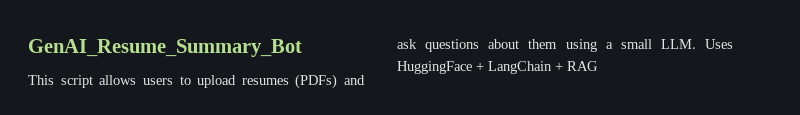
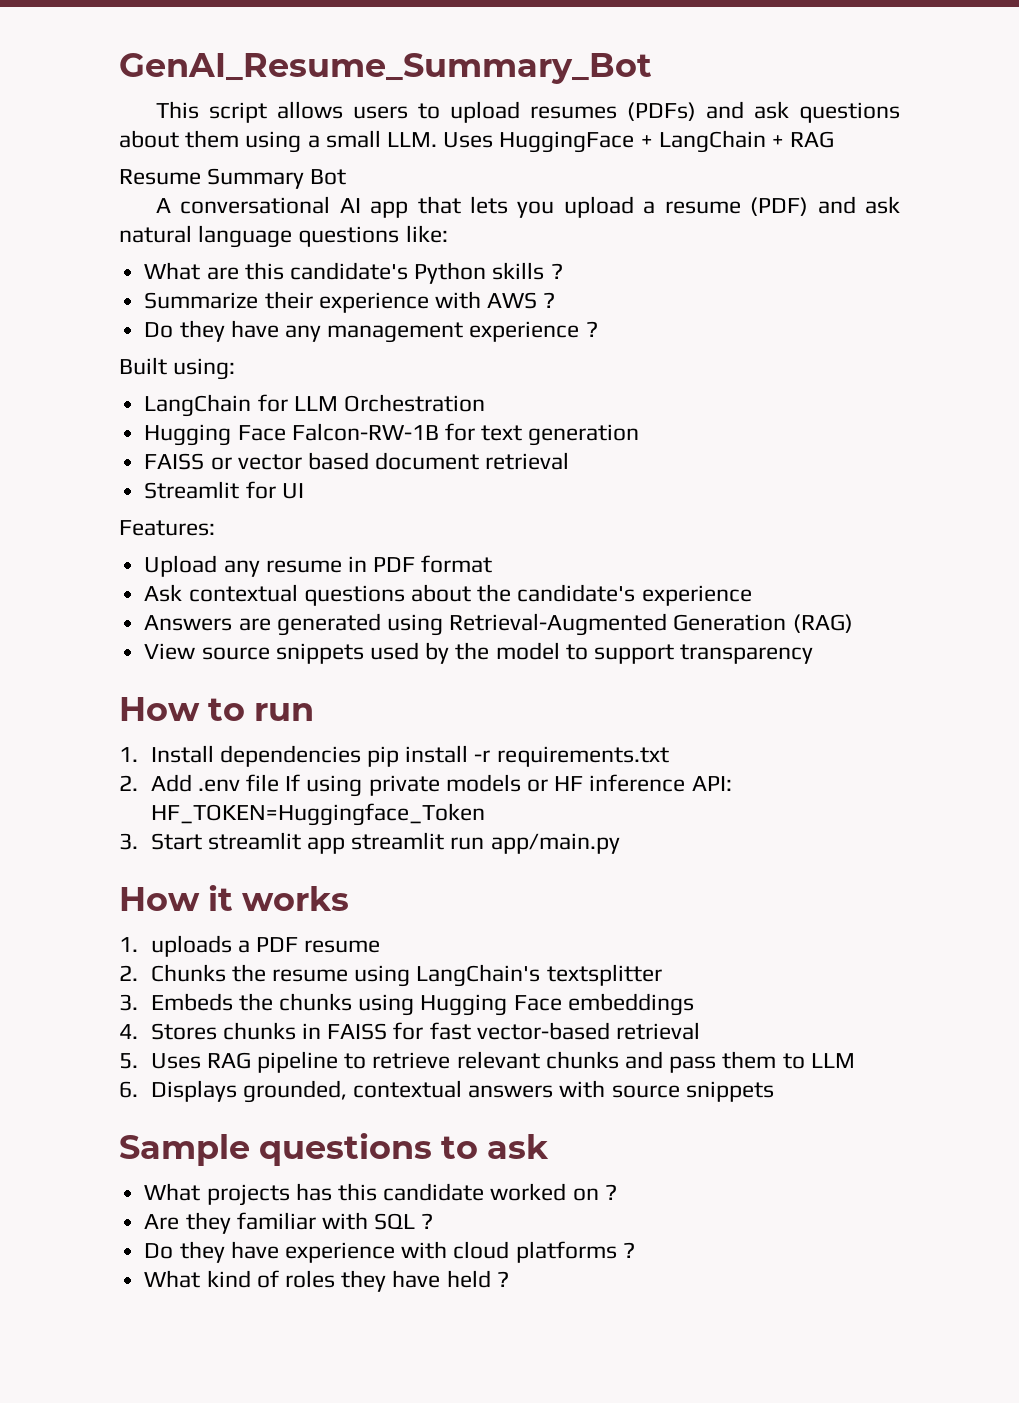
(598, 66) none -> [119,168,347,189] [155,196,900,218] [119,225,448,248] [144,262,563,284] [144,291,556,313] [144,320,598,343] [119,357,236,380] [144,394,485,417] [144,423,640,446] [144,452,570,470] [144,481,304,499] [119,520,215,536] [144,555,493,577] [144,584,752,606] [144,613,853,636] [144,642,814,664] [119,697,315,721] [119,745,669,767] [119,774,732,797] [150,803,485,826] [119,832,620,854] [119,885,350,911] [119,935,381,957] [119,964,662,987] [119,993,694,1016] [119,1022,700,1040] [119,1051,855,1073] [119,1080,774,1103] [119,1133,550,1166] [144,1183,617,1206] [144,1212,434,1234] [144,1241,635,1263] [144,1270,509,1292] // Resume Summary Bot // A conversational AI app that lets you upload a resume (PDF) and ask natural language questions like: // What are this candidate's Python skills ? // Summarize their experience with AWS ? // Do they have any management experience ? // Built using: // LangChain for LLM Orchestration // Hugging Face Falcon-RW-1B for text generation // FAISS or vector based document retrieval // Streamlit for UI // Features: // Upload any resume in PDF format // Ask contextual questions about the candidate's experience // Answers are generated using Retrieval-Augmented Generation (RAG) // View source snippets used by the model to support transparency // How to run // 1. Install dependencies pip install -r requirements.txt // 2. Add .env file If using private models or HF inference API: HF_TOKEN=Huggingface_Token // 3. Start streamlit app streamlit run app/main.py // How it works // 1. uploads a PDF resume // 2. Chunks the resume using LangChain's textsplitter // 3. Embeds the chunks using Hugging Face embeddings // 4. Stores chunks in FAISS for fast vector-based retrieval // 5. Uses RAG pipeline to retrieve relevant chunks and pass them to LLM // 6. Displays grounded, contextual answers with source snippets // Sample questions to ask // What projects has this candidate worked on ? // Are they familiar with SQL ? // Do they have experience with cloud platforms ? // What kind of roles they have held ?

